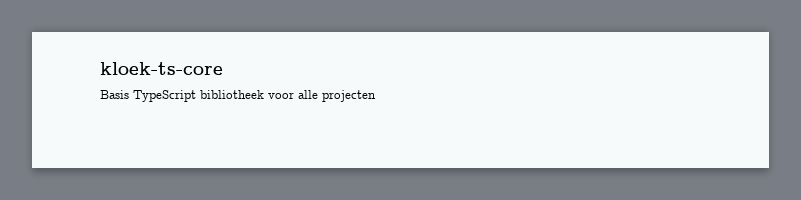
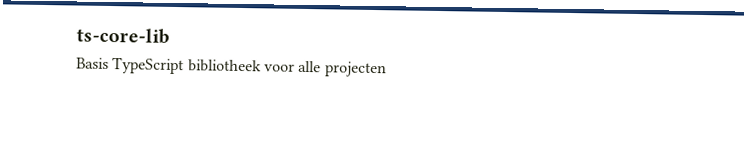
[100,62,223,75] kloek-ts-core -> [76,27,170,44] ts-core-lib

